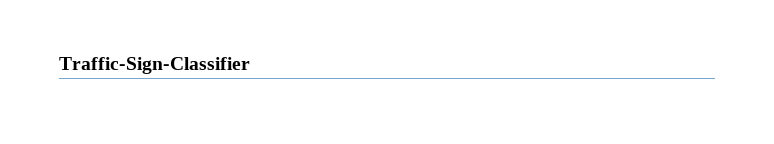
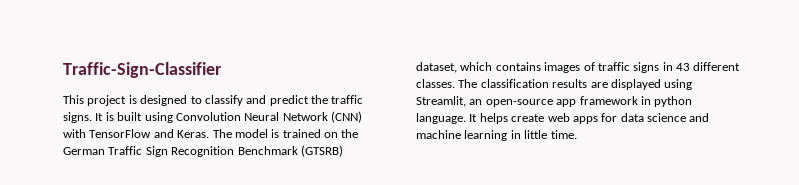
(250, 65) none -> [63,95,364,106] [63,111,362,123] [63,129,359,138] [63,145,343,157] [416,62,741,73] [416,79,693,90] [416,96,693,107] [416,113,710,124] [416,130,577,141] // This project is designed to classify and predict the traffic signs. It is built using Convolution Neural Network (CNN) with TensorFlow and Keras. The model is trained on the German Traffic Sign Recognition Benchmark (GTSRB) dataset, which contains images of traffic signs in 43 different classes. The classification results are displayed using Streamlit, an open-source app framework in python language. It helps create web apps for data science and machine learning in little time.

